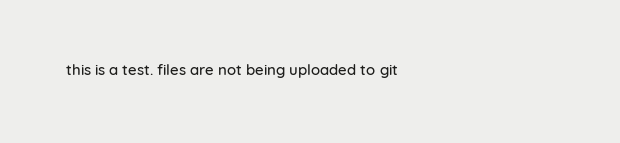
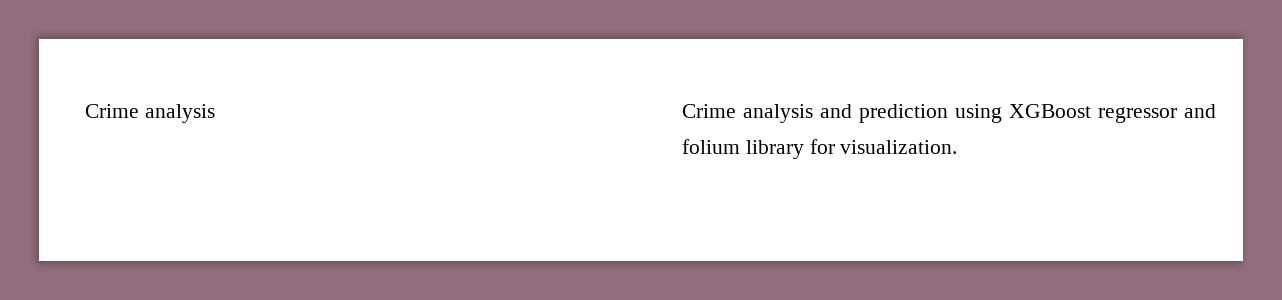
[66,64,398,78] this is a test. files are not being uploaded to git -> [85,104,215,123] [682,104,1216,123] [682,139,958,159] Crime analysis // Crime analysis and prediction using XGBoost regressor and folium library for visualization.

